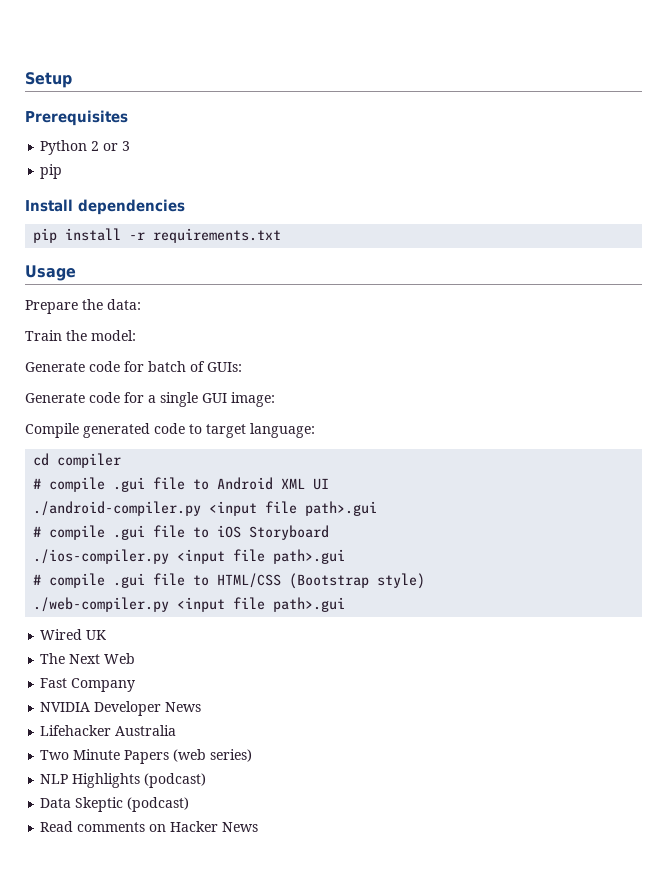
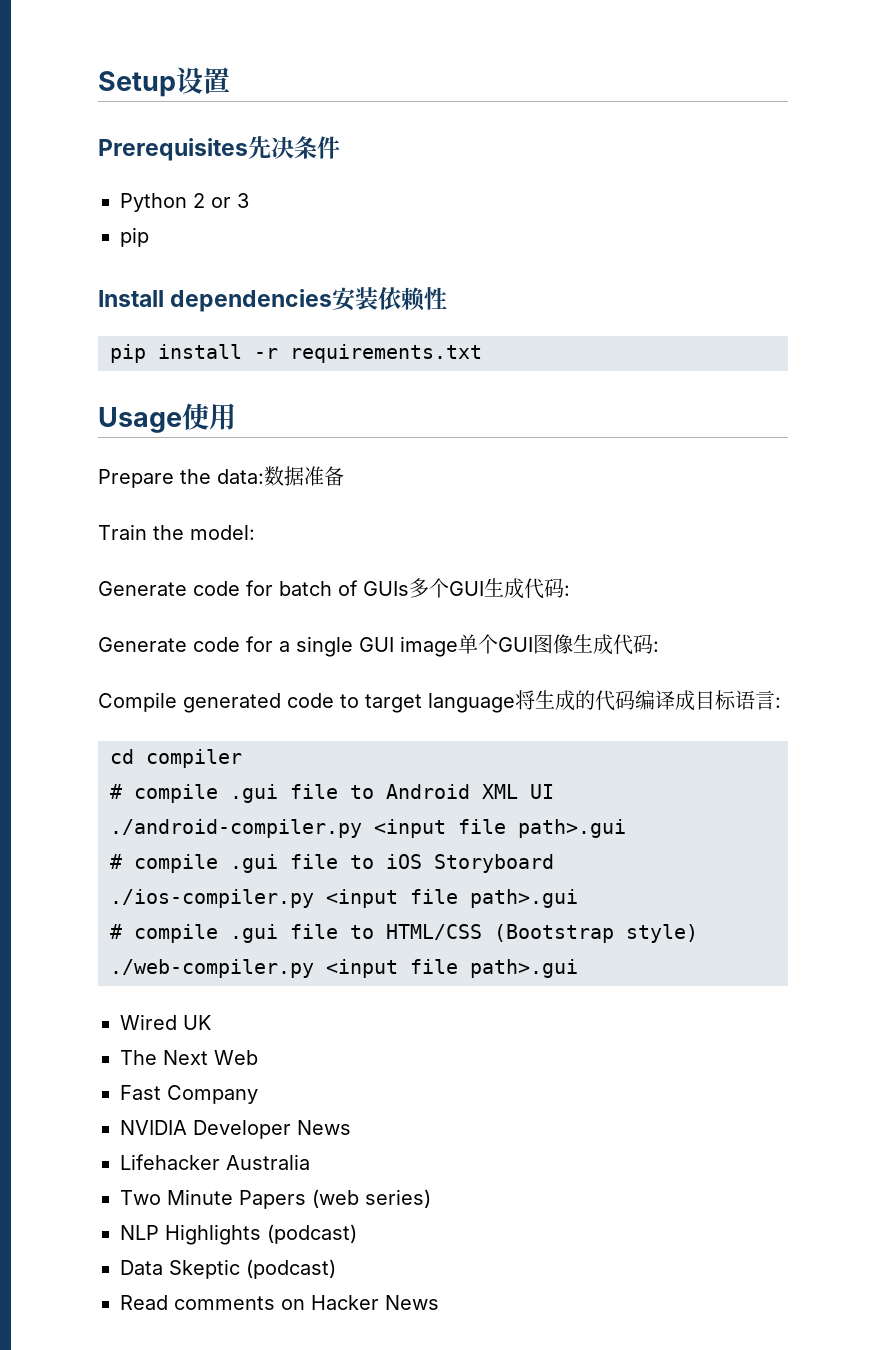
(72, 80) none -> [176,67,230,94] 设置
(128, 118) none -> [248,136,340,159] 先决条件
(185, 207) none -> [332,287,448,311] 安装依赖性
(76, 273) none -> [182,403,236,430] 使用
(141, 304) none -> [264,466,344,486] 数据准备
[207,362,242,372] GUIs: -> [363,578,570,599] GUIs多个GUI生成代码:
[231,392,275,407] image: -> [400,634,659,657] image单个GUI图像生成代码:
[250,423,315,438] language: -> [428,690,781,713] language将生成的代码编译成目标语言:

